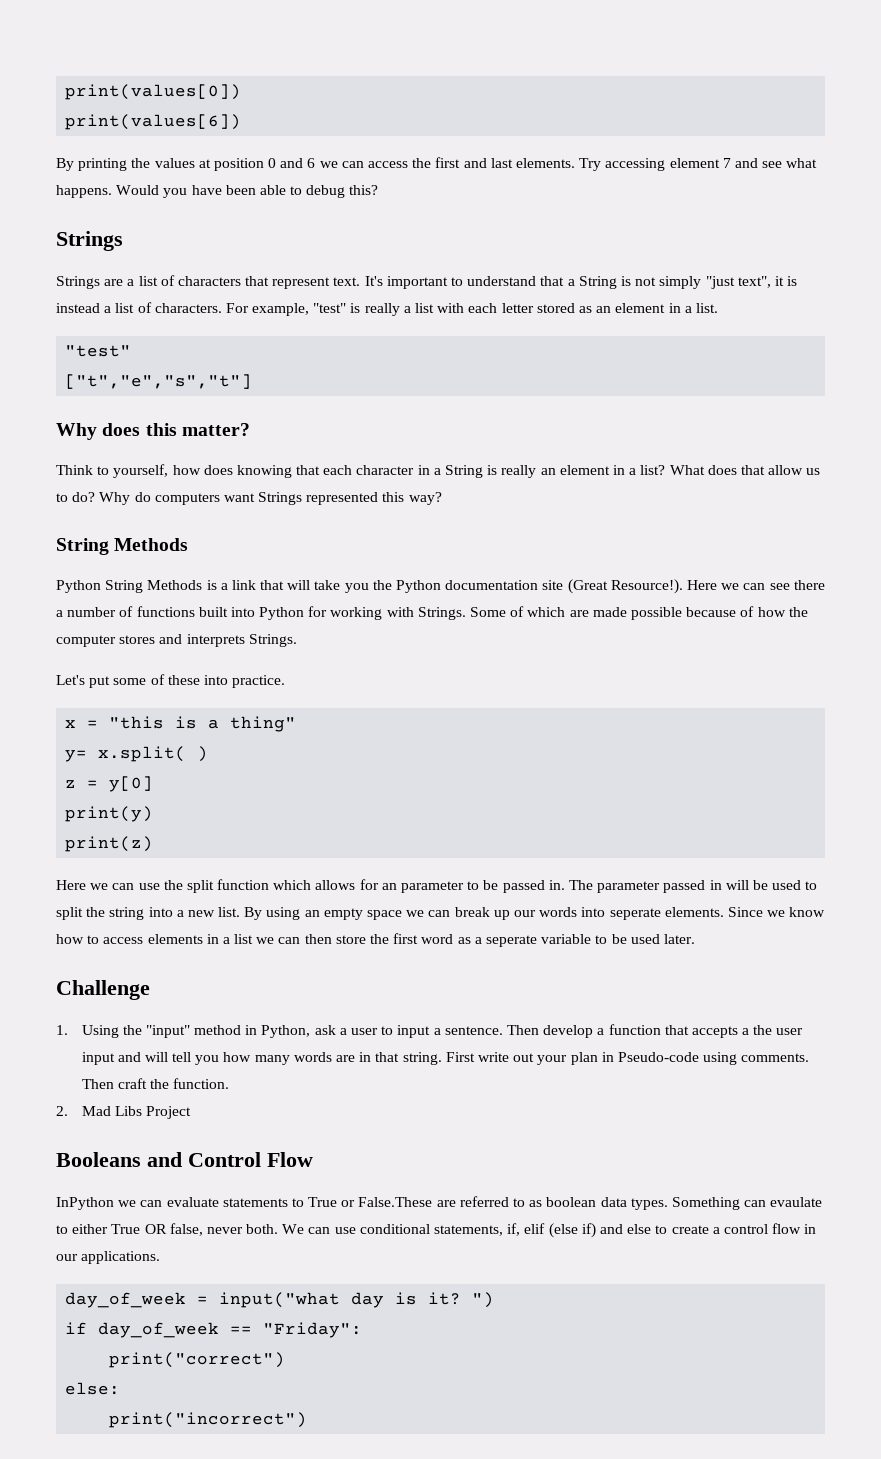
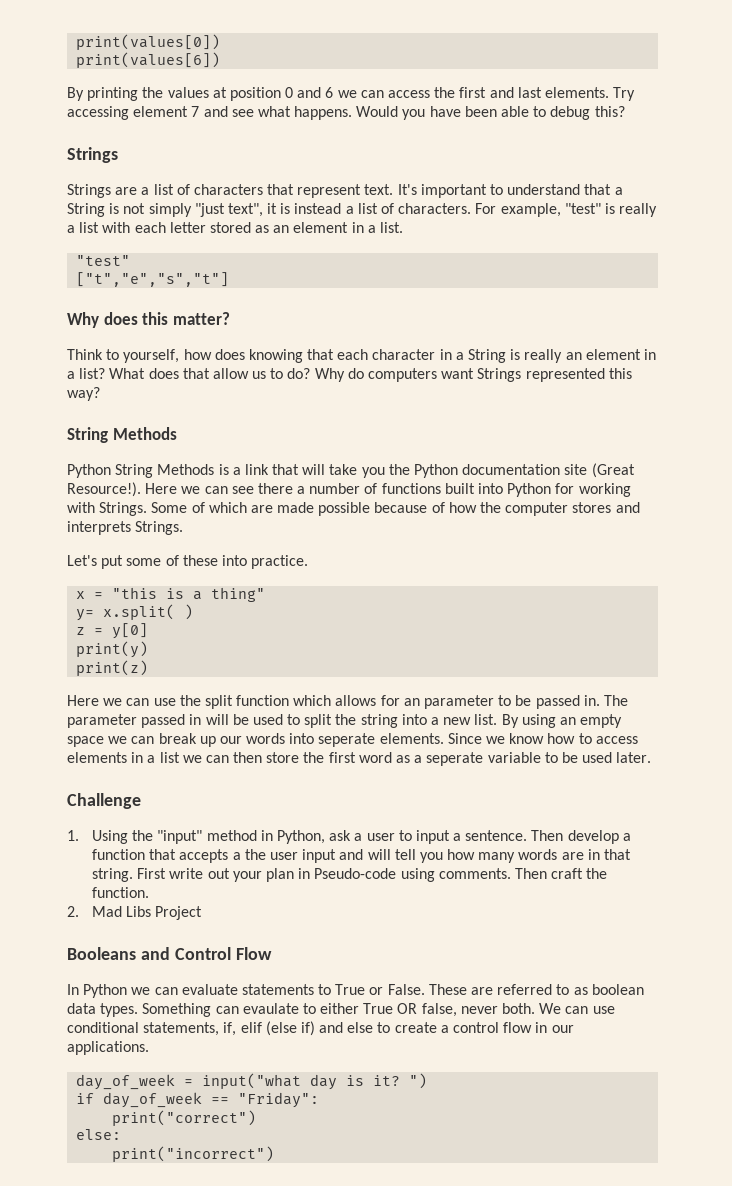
[56,1197,114,1210] InPython -> [67,984,128,998] In Python
[358,1197,433,1207] False.These -> [387,984,467,995] False. These

